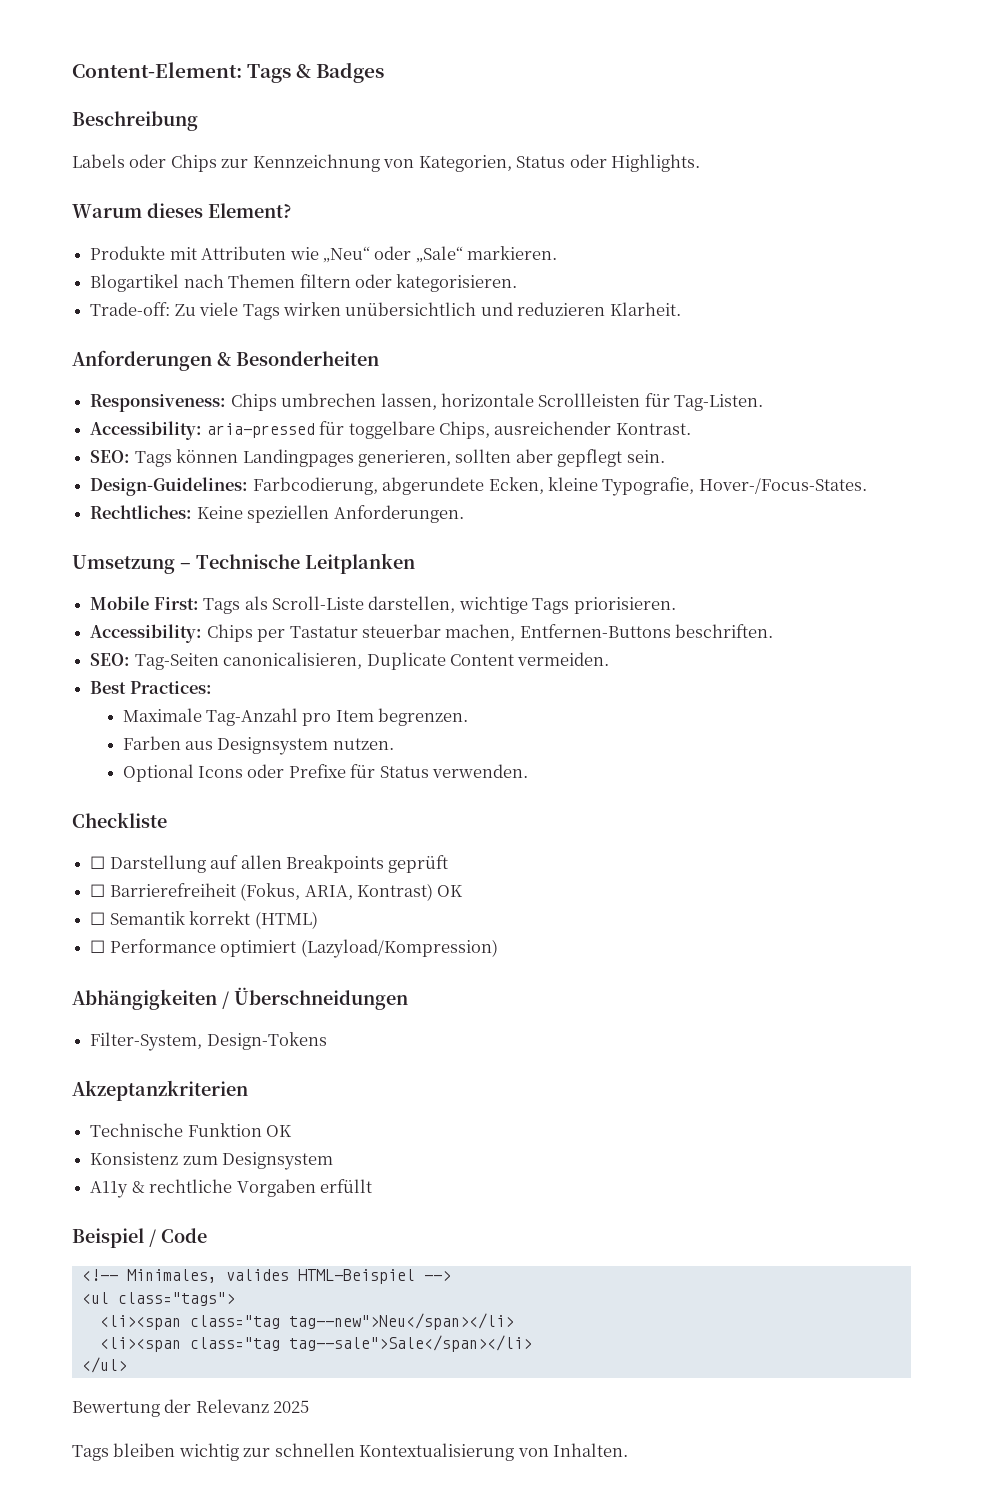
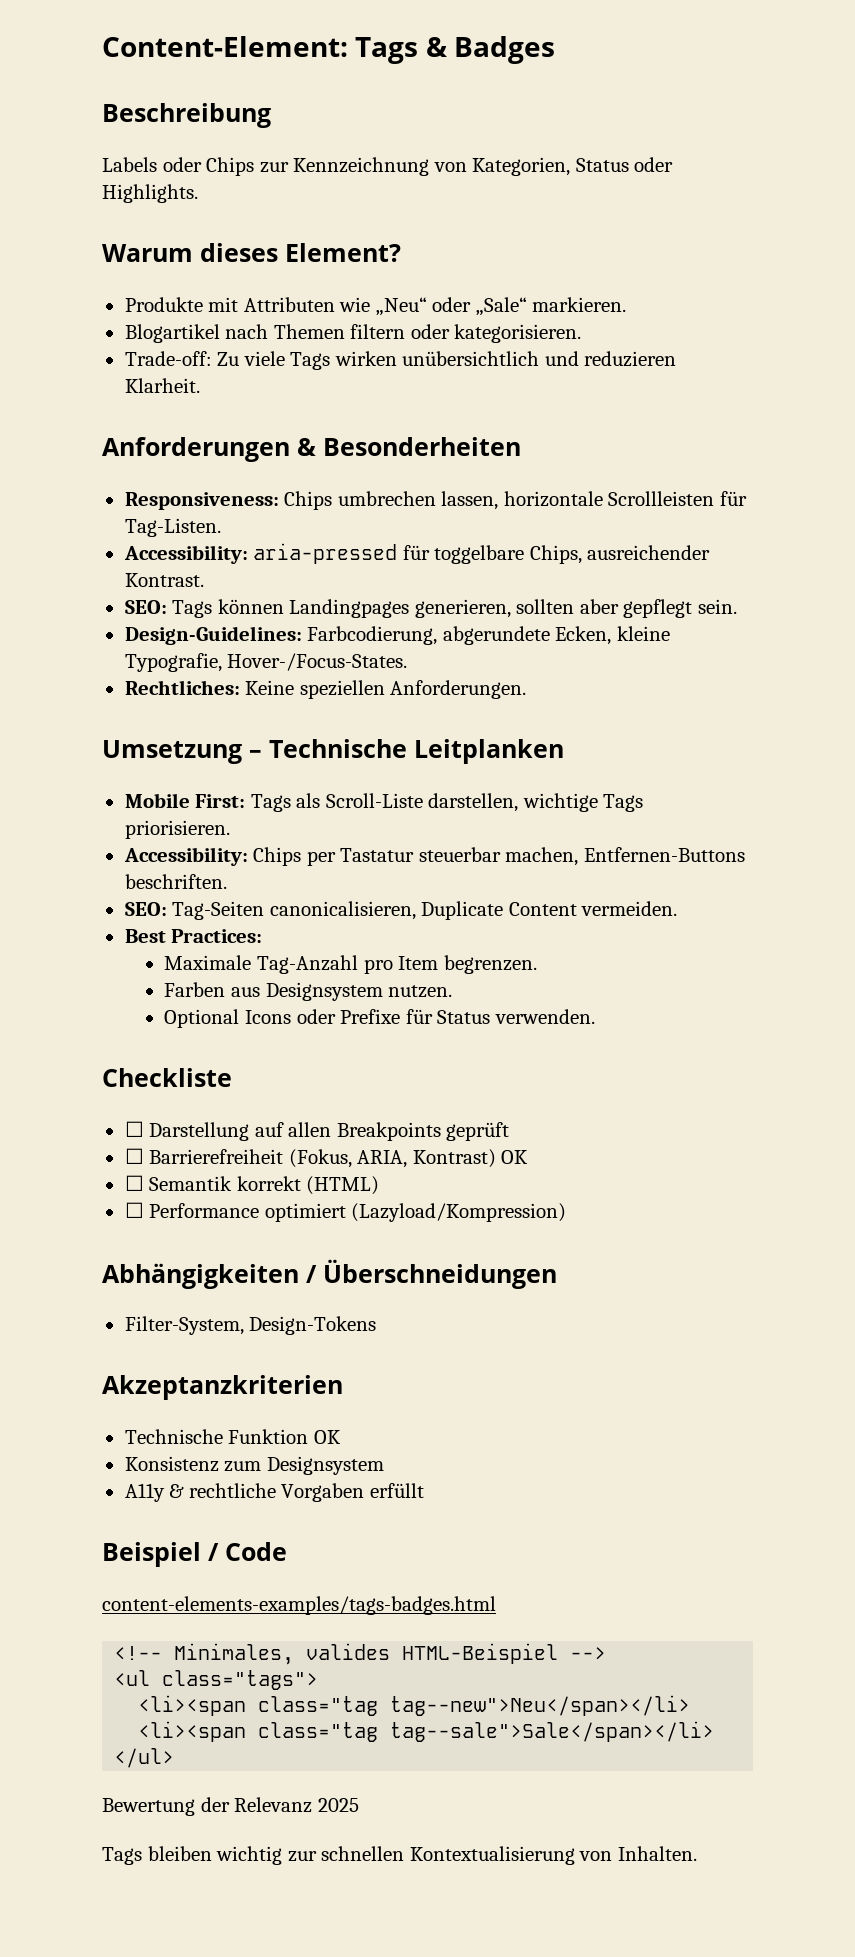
(207, 1235) none -> [102,1596,496,1615] // content-elements-examples/tags-badges.html

